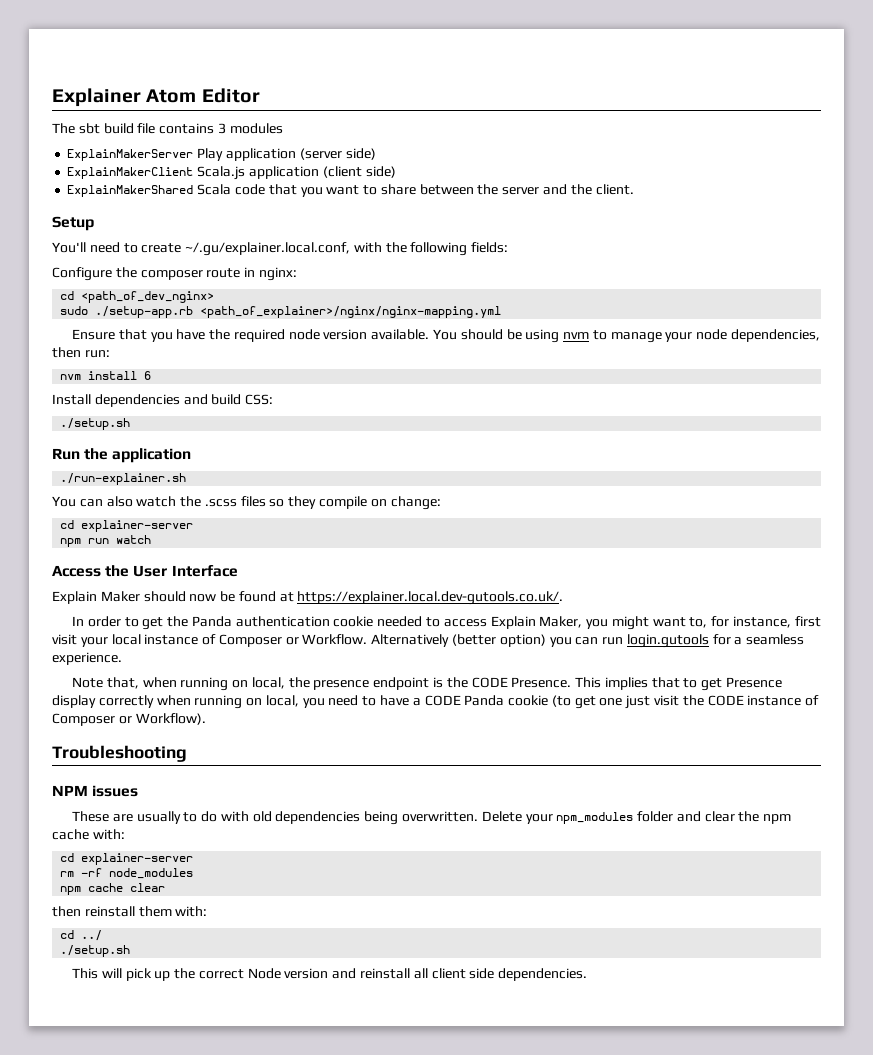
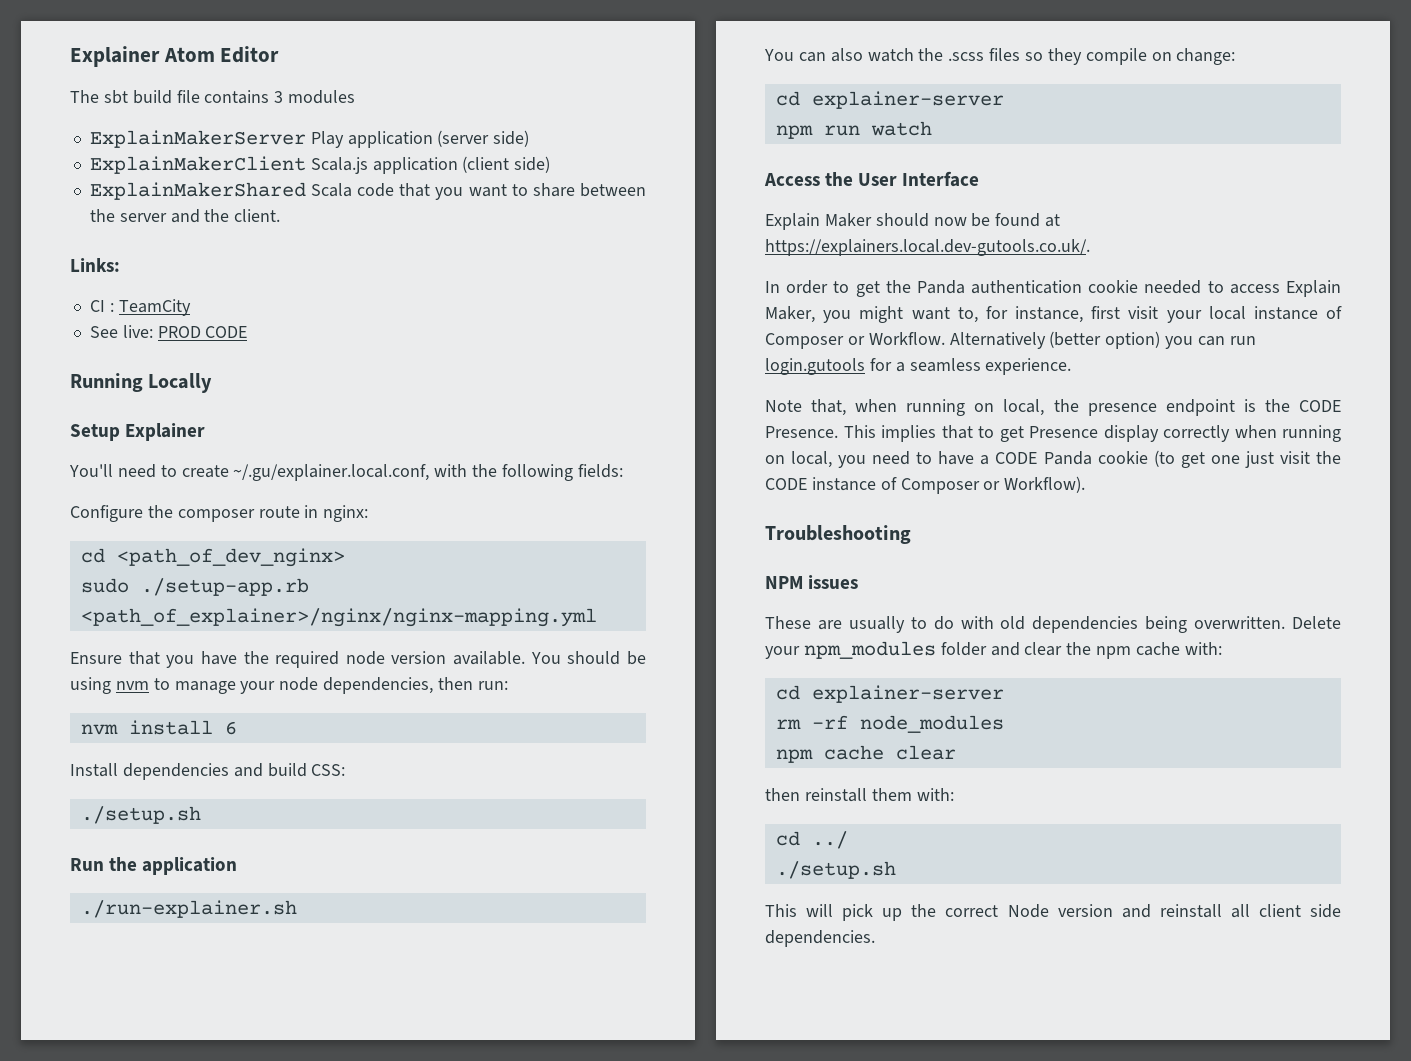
(634, 189) none -> [70,258,120,272] [89,299,191,316] [89,325,248,338] [70,373,213,393] // Links: // CI : TeamCity // See live: PROD CODE // Running Locally
(94, 223) none -> [125,423,206,441] Explainer
[297,591,564,605] https://explainer.local.dev-gutools.co.uk/. -> [765,239,1090,256] https://explainers.local.dev-gutools.co.uk/.

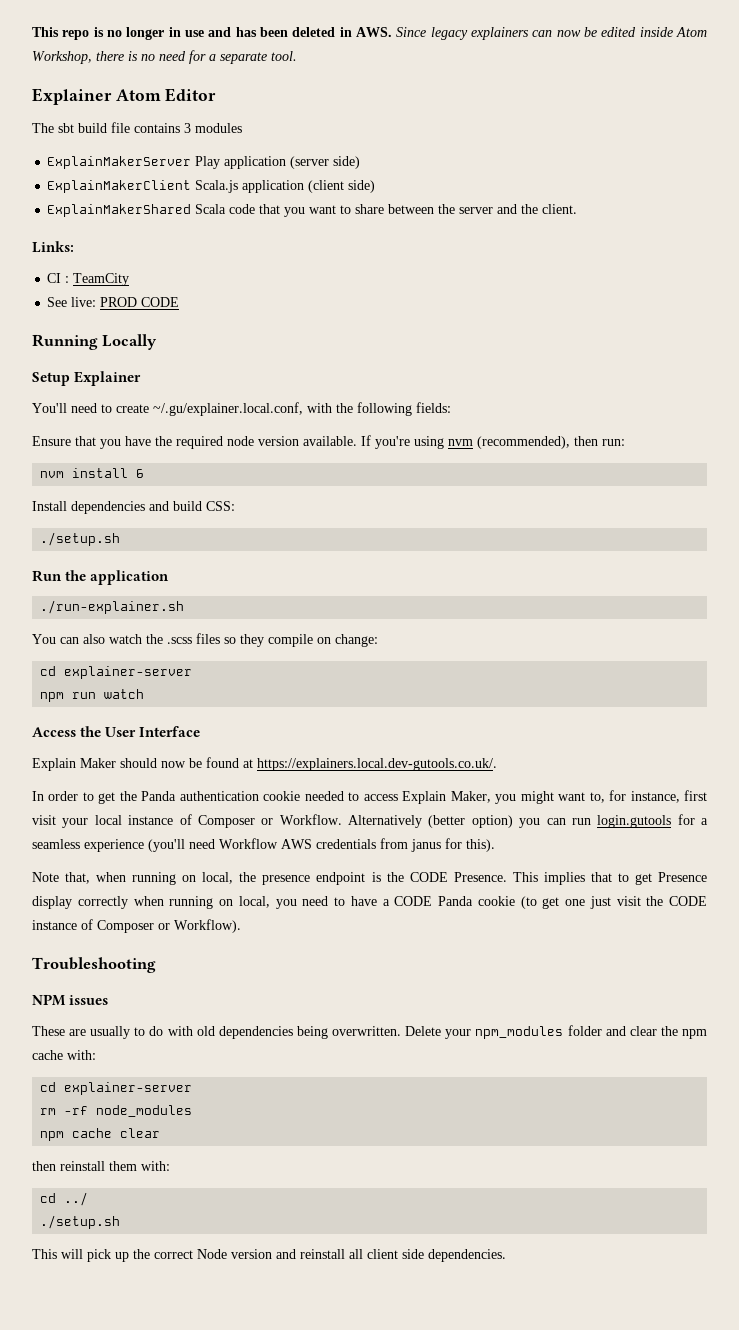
(70, 56) none -> [32,27,708,40] [32,50,297,64] This repo is no longer in use and has been deleted in AWS. Since legacy explainers can now be edited inside Atom Workshop, there is no need for a separate tool. //
[70,505,369,522] [80,548,345,567] [80,578,309,596] [80,608,597,627] // Configure the composer route in nginx: // cd <path_of_dev_nginx> // sudo ./setup-app.rb <path_of_explainer>/nginx/nginx-mapping.yml -> (451, 407) none
[530,651,646,665] [70,677,434,694] You should be using nvm to manage your node dependencies, -> [361,435,570,449] If you're using nvm (recommended),
[985,358,1072,375] experience. -> [84,838,495,852] experience (you'll need Workflow AWS credentials from janus for this).

